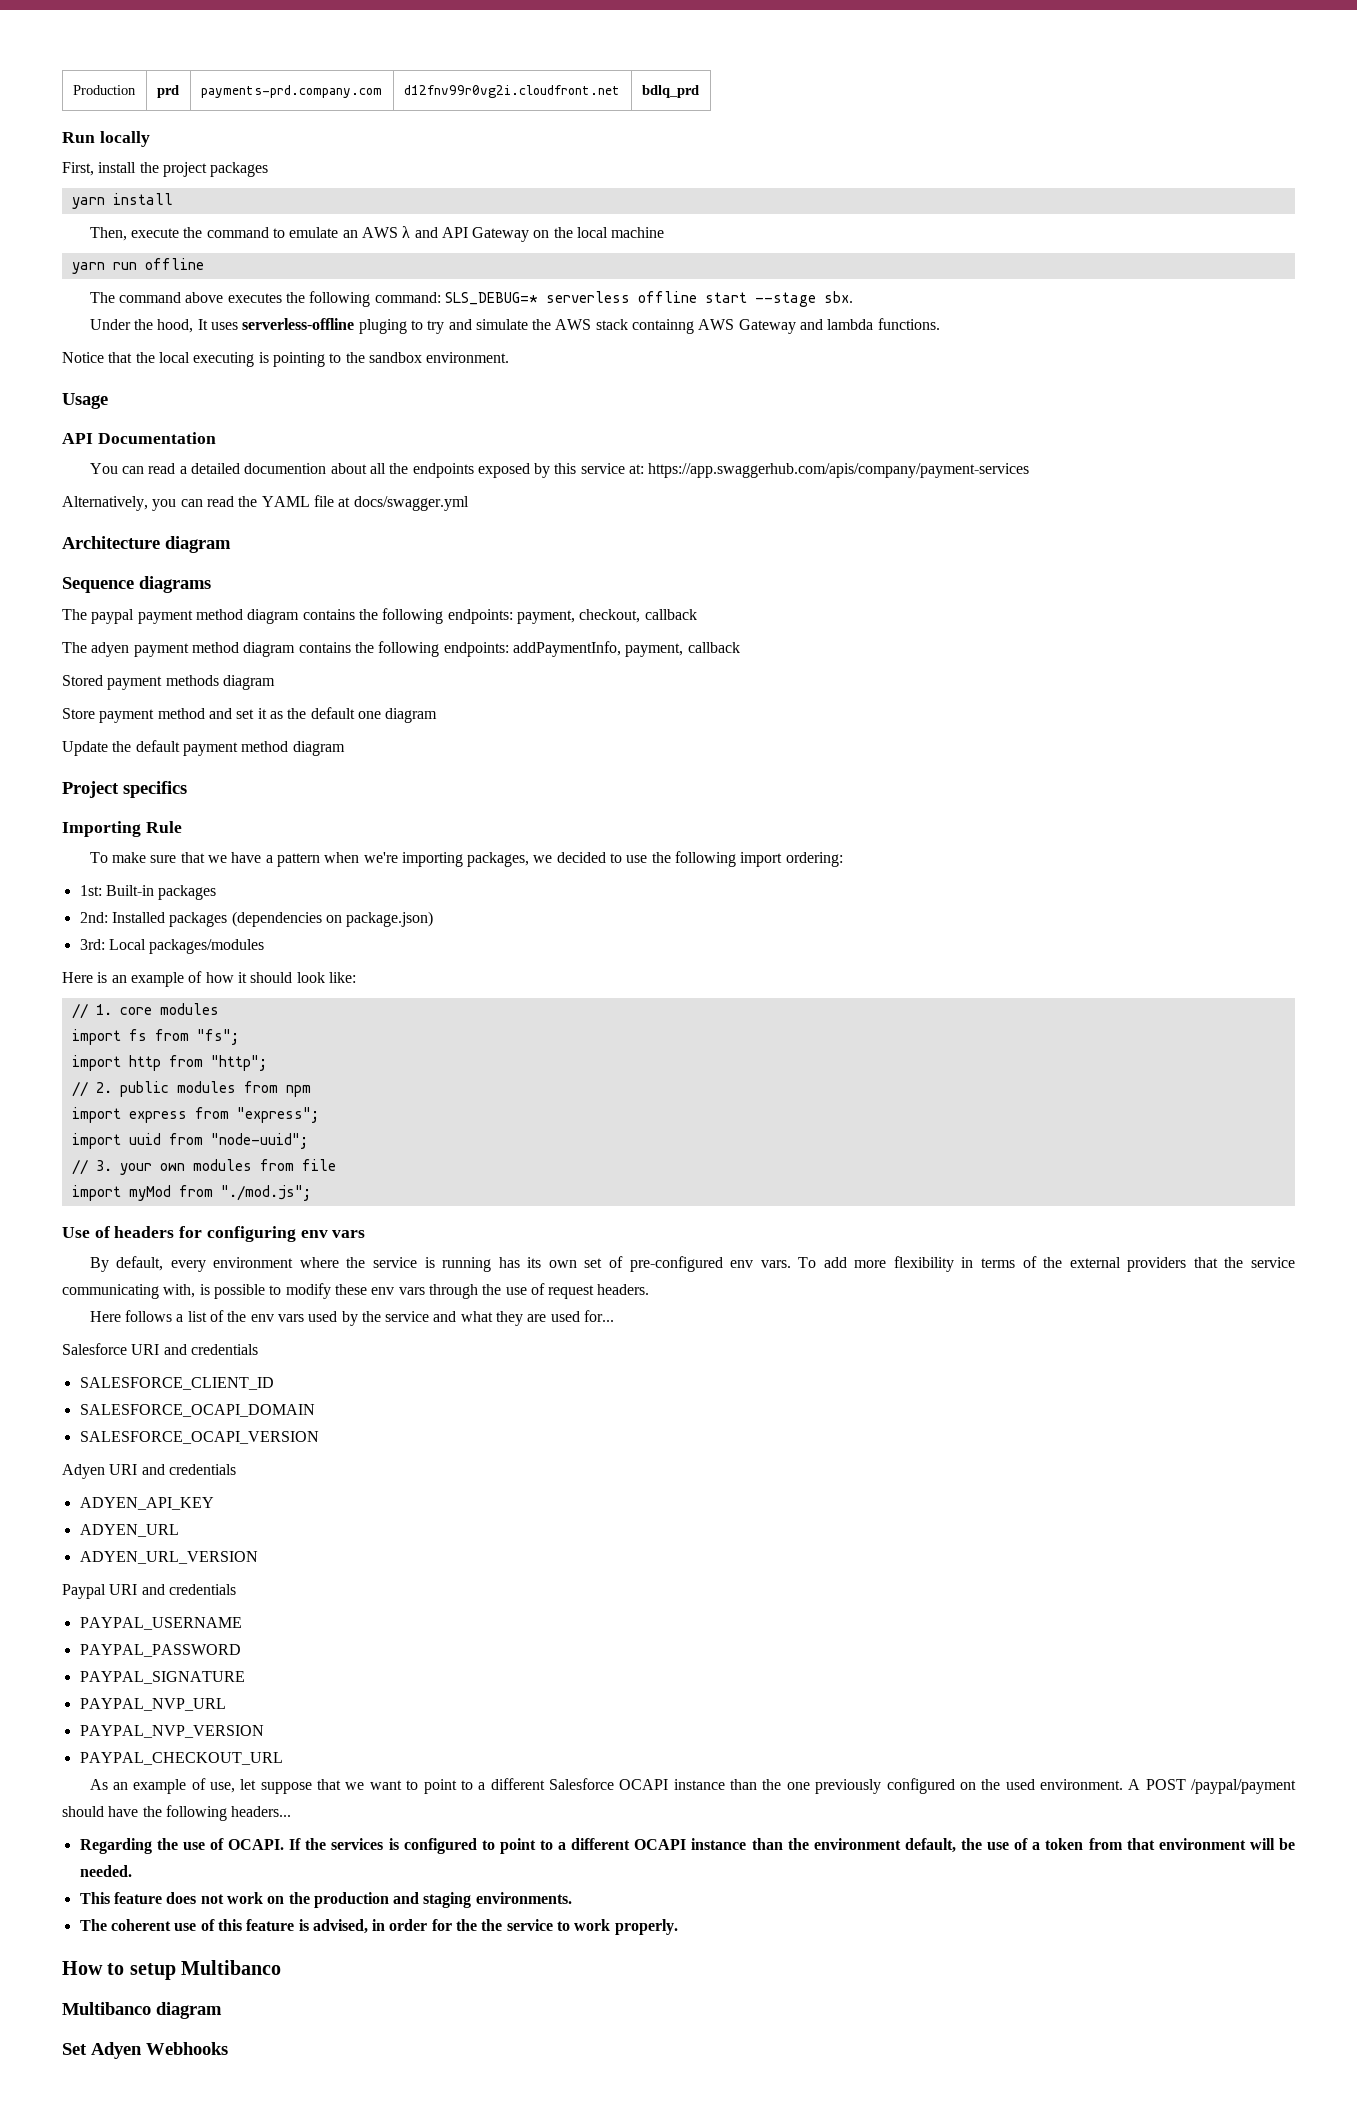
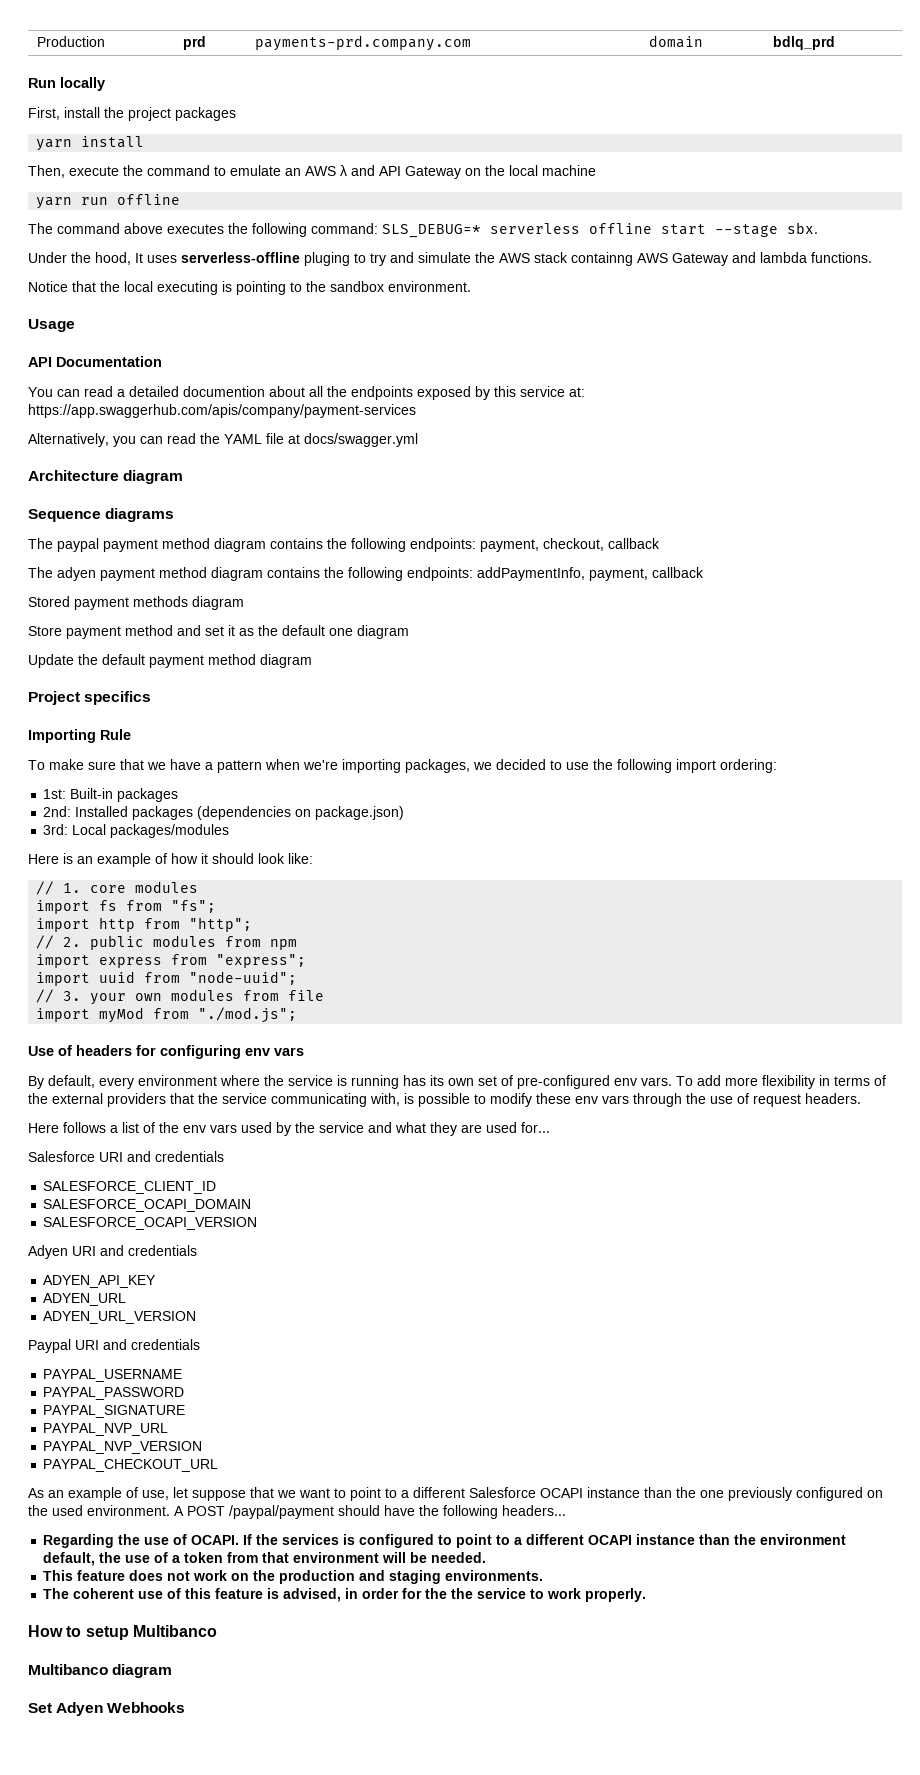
[403,85,620,98] d12fnv99r0vg2i.cloudfront.net -> [649,35,704,48] domain

